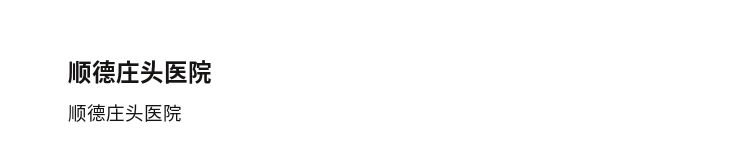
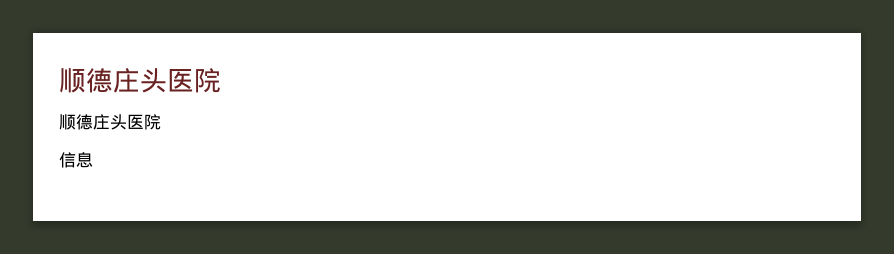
(182, 113) none -> [59,152,93,168] // 信息

